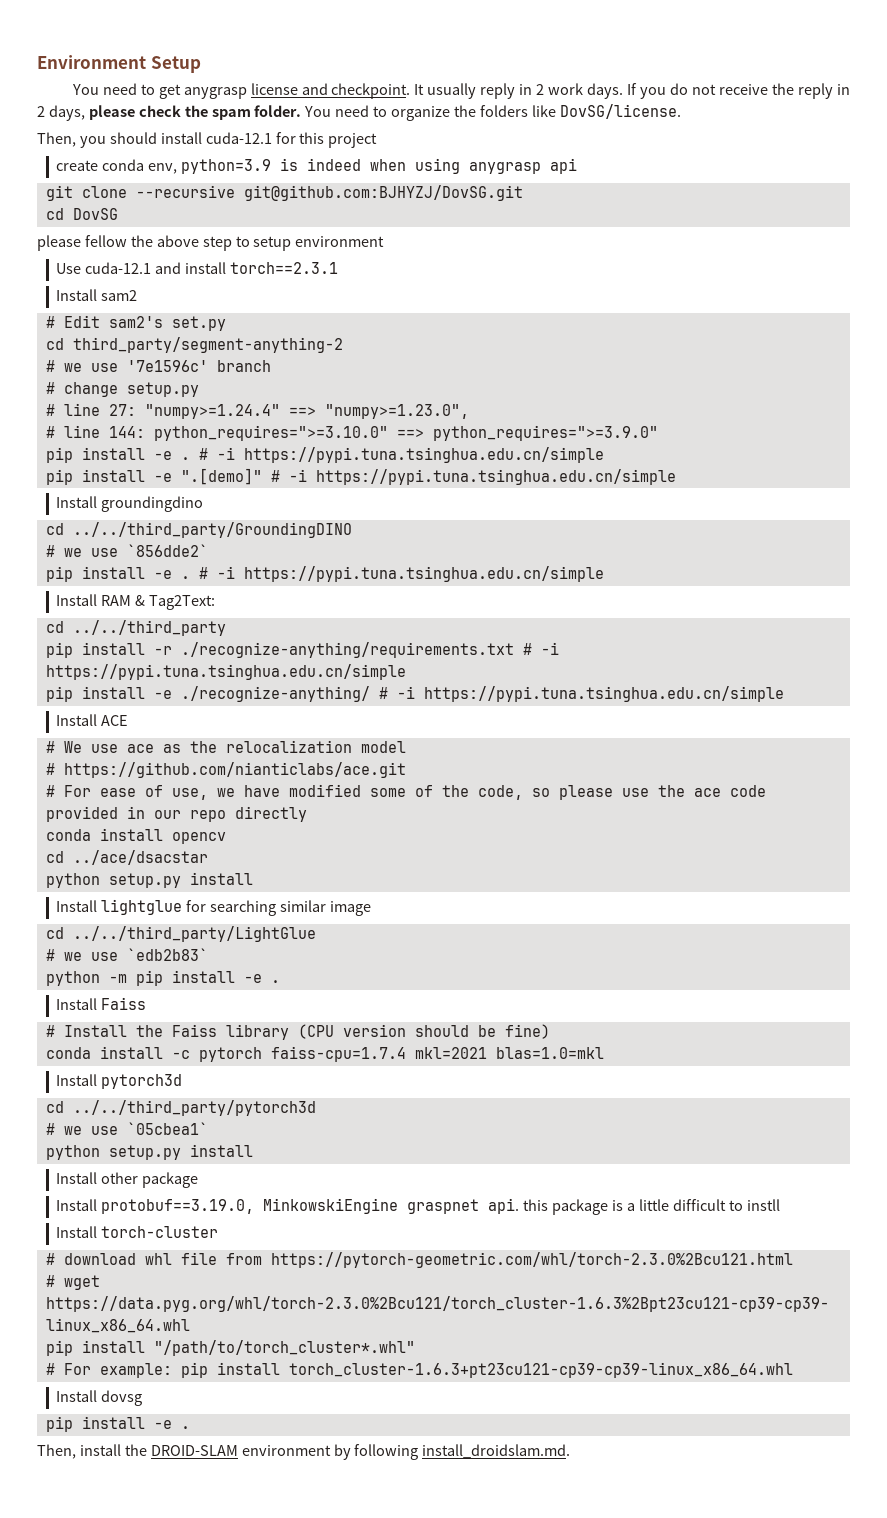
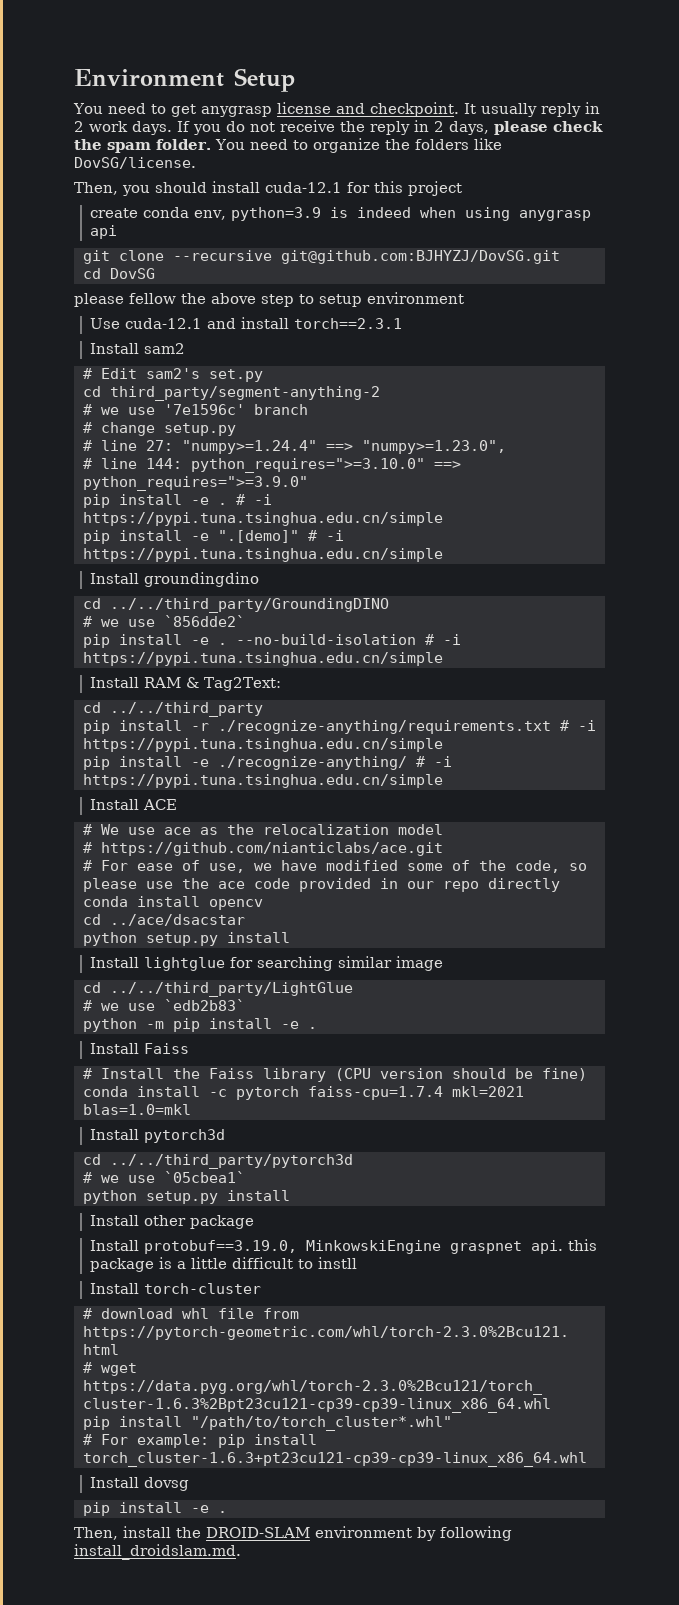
(190, 577) none -> [235,634,416,645] --no-build-isolation

